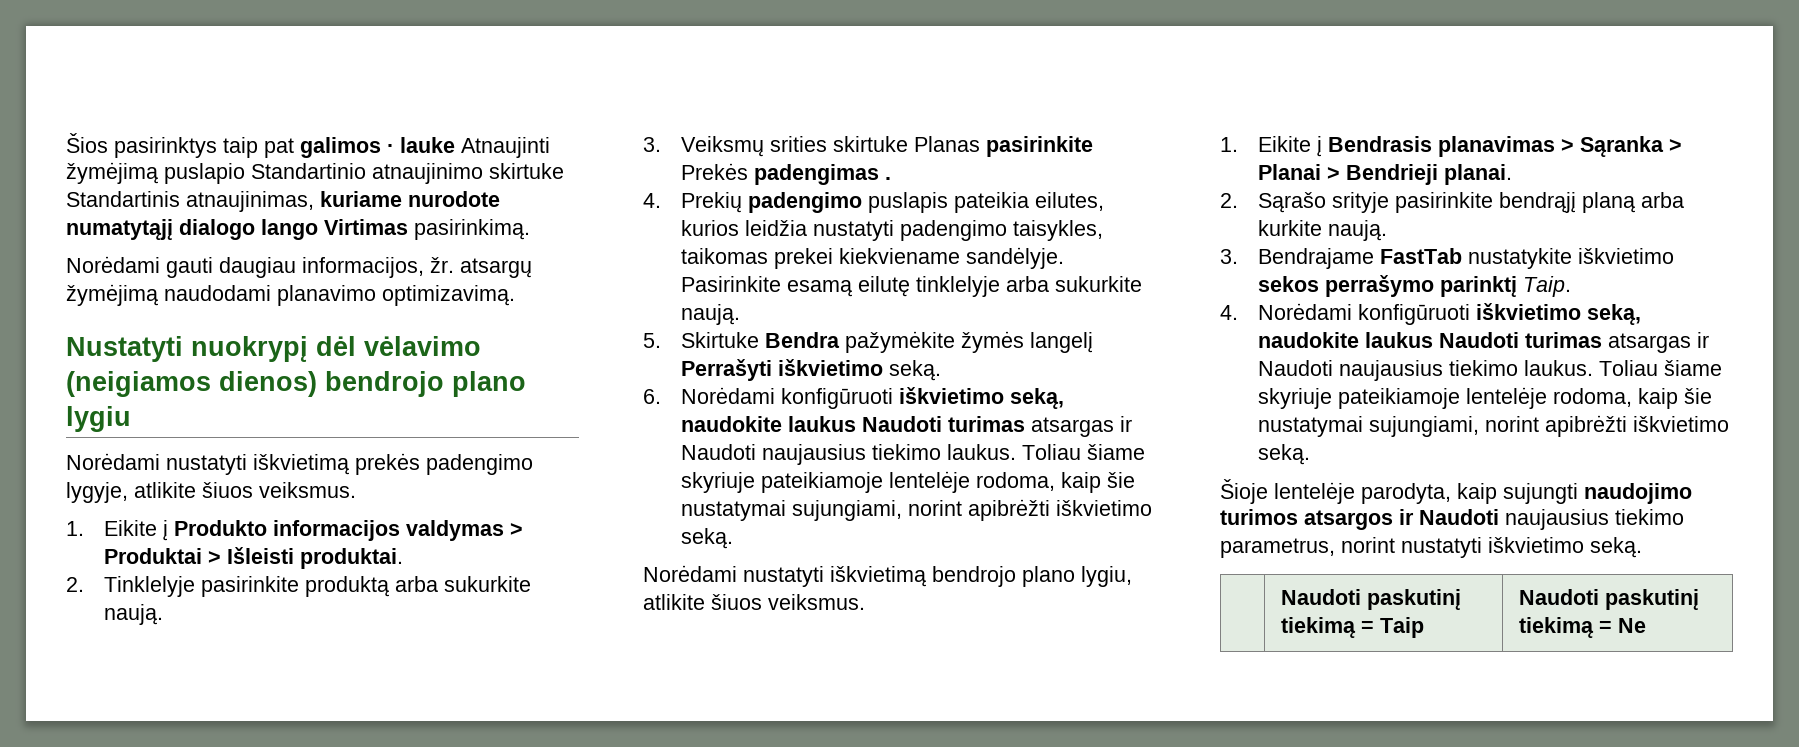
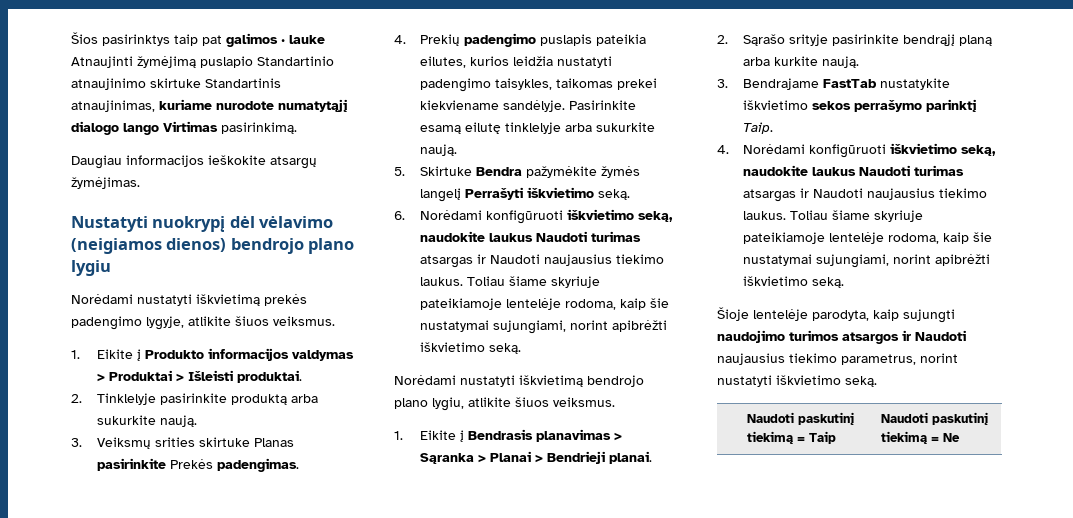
[66,256,532,278] [66,284,515,306] Norėdami gauti daugiau informacijos, žr. atsargų žymėjimą naudodami planavimo optimizavimą. -> [71,155,317,169] [71,177,140,189] Daugiau informacijos ieškokite atsargų žymėjimas.
[753,164,891,185] padengimas . -> [216,458,299,472] padengimas.

